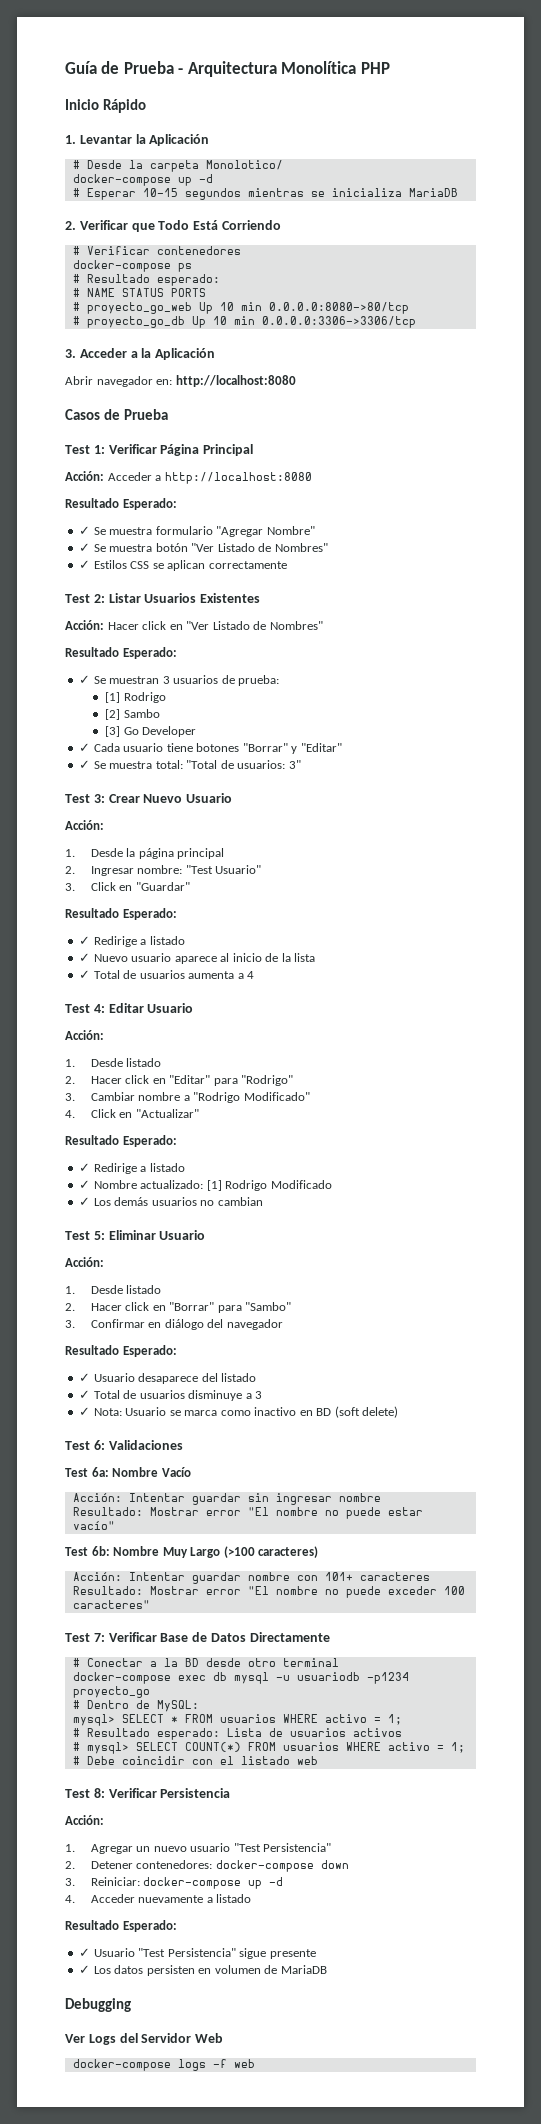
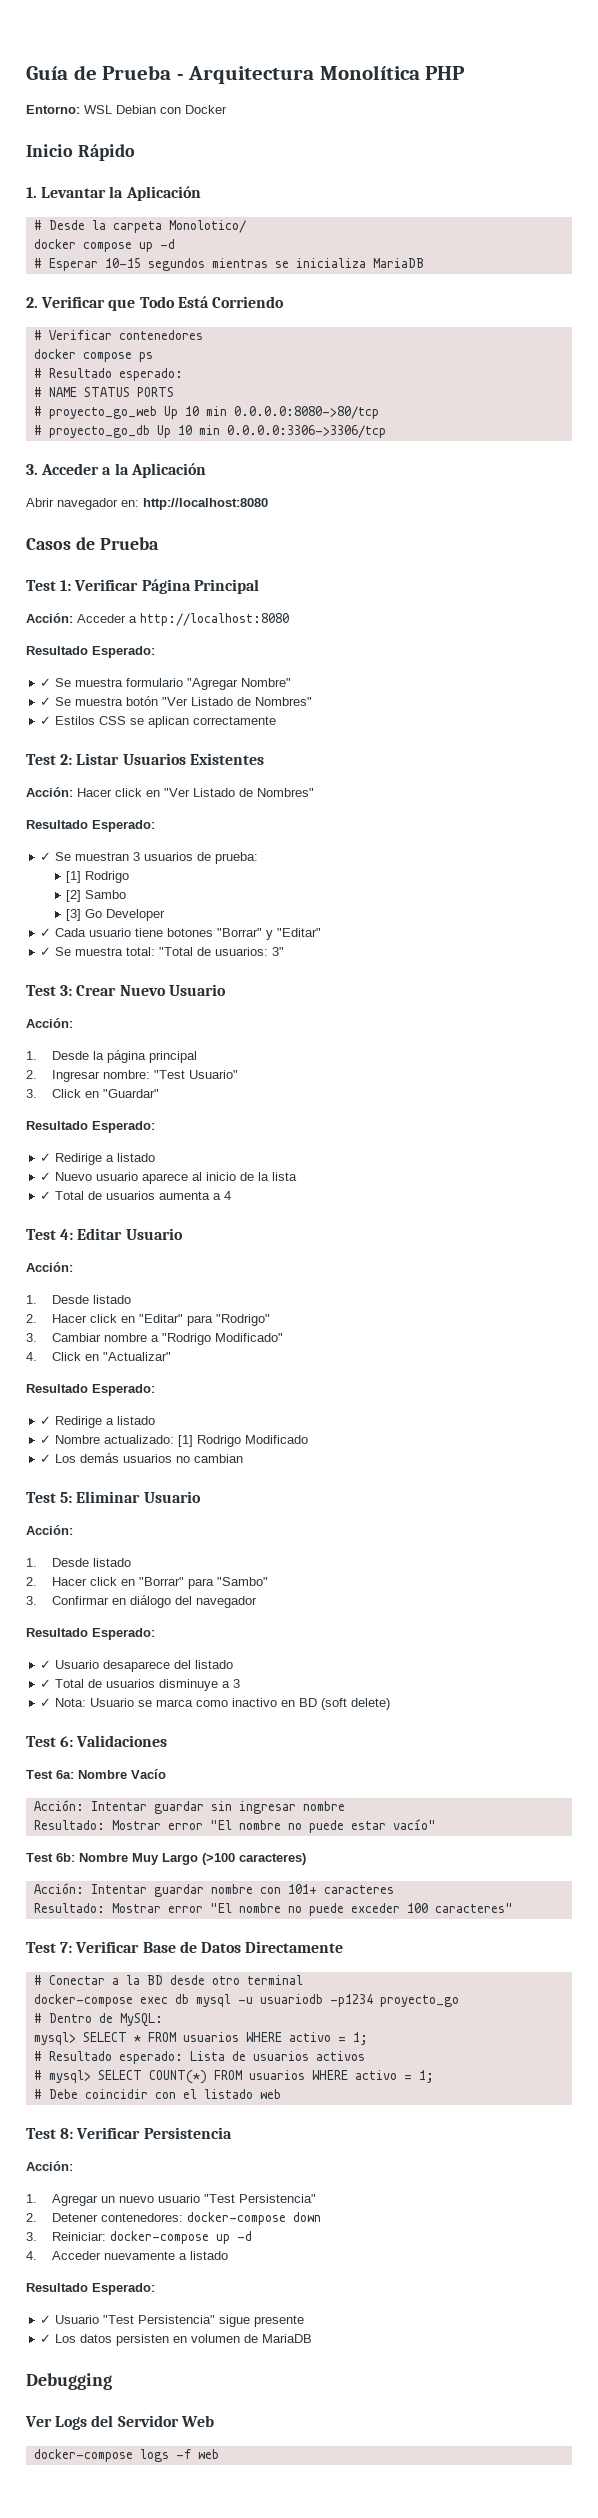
(390, 68) none -> [26,105,227,114] // Entorno: WSL Debian con Docker
[72,174,171,186] docker-compose -> [33,239,132,252] docker compose
[72,260,171,272] docker-compose -> [33,349,132,362] docker compose

